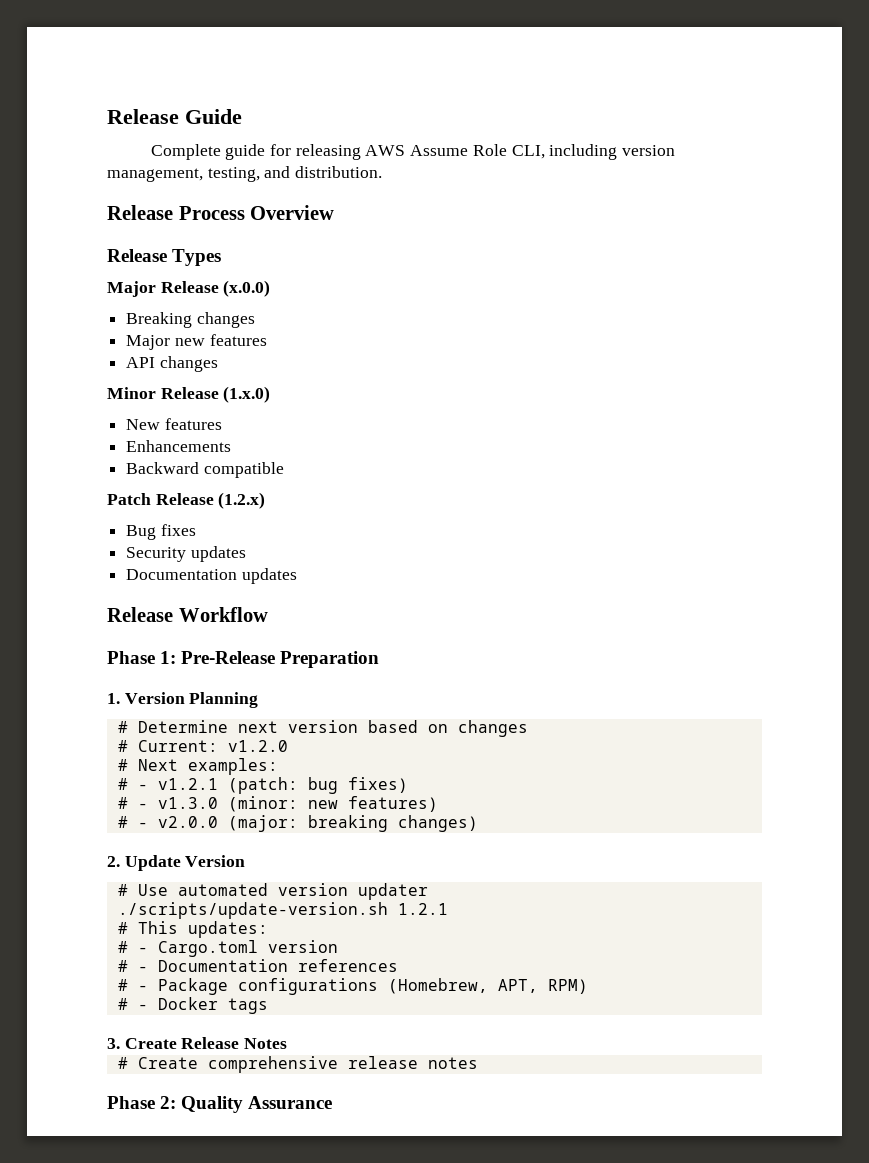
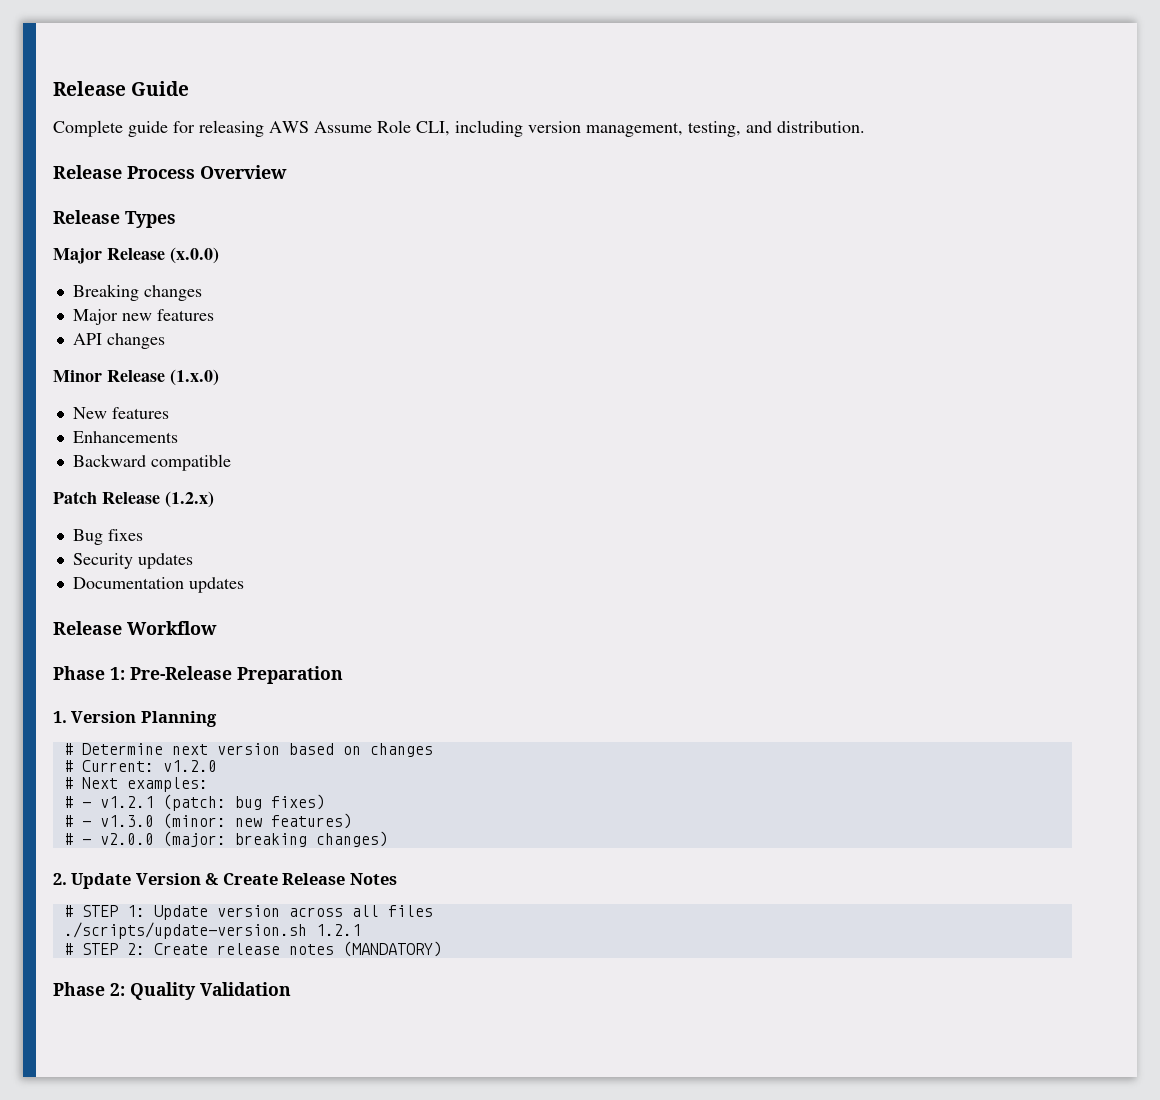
[117,883,428,900] [117,902,448,919] [117,921,268,938] [117,940,338,957] [117,959,398,972] [117,978,588,995] [117,997,268,1014] [107,1037,288,1049] [117,1056,338,1073] // # Use automated version updater // ./scripts/update-version.sh 1.2.1 // # This updates: // # - Cargo.toml version // # - Documentation references // # - Package configurations (Homebrew, APT, RPM) // # - Docker tags // 3. Create Release Notes // # Create comprehensive -> [205,873,397,885] [63,905,433,920] [63,922,361,939] [63,943,208,955] & Create Release Notes // # STEP 1: Update version across all files // ./scripts/update-version.sh 1.2.1 // # STEP 2: Create
(478, 1063) none -> [342,941,442,957] (MANDATORY)
[248,1096,333,1109] Assurance -> [200,982,291,996] Validation

